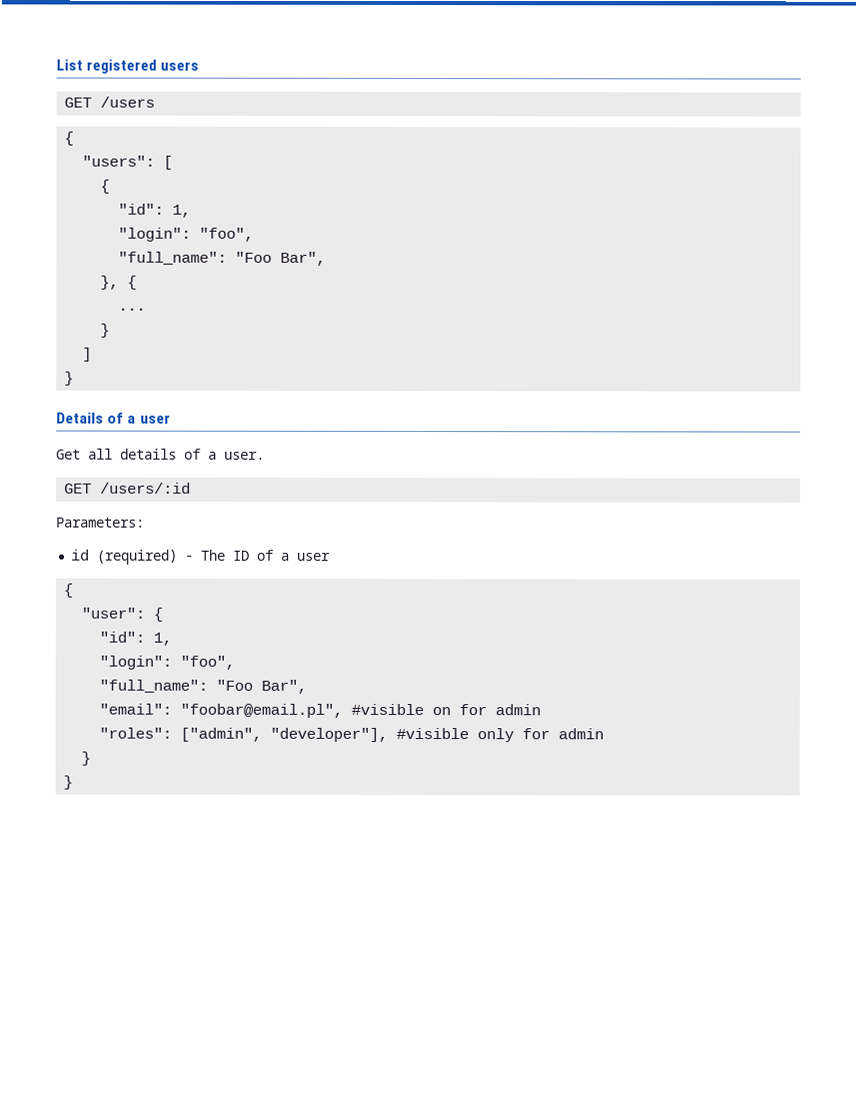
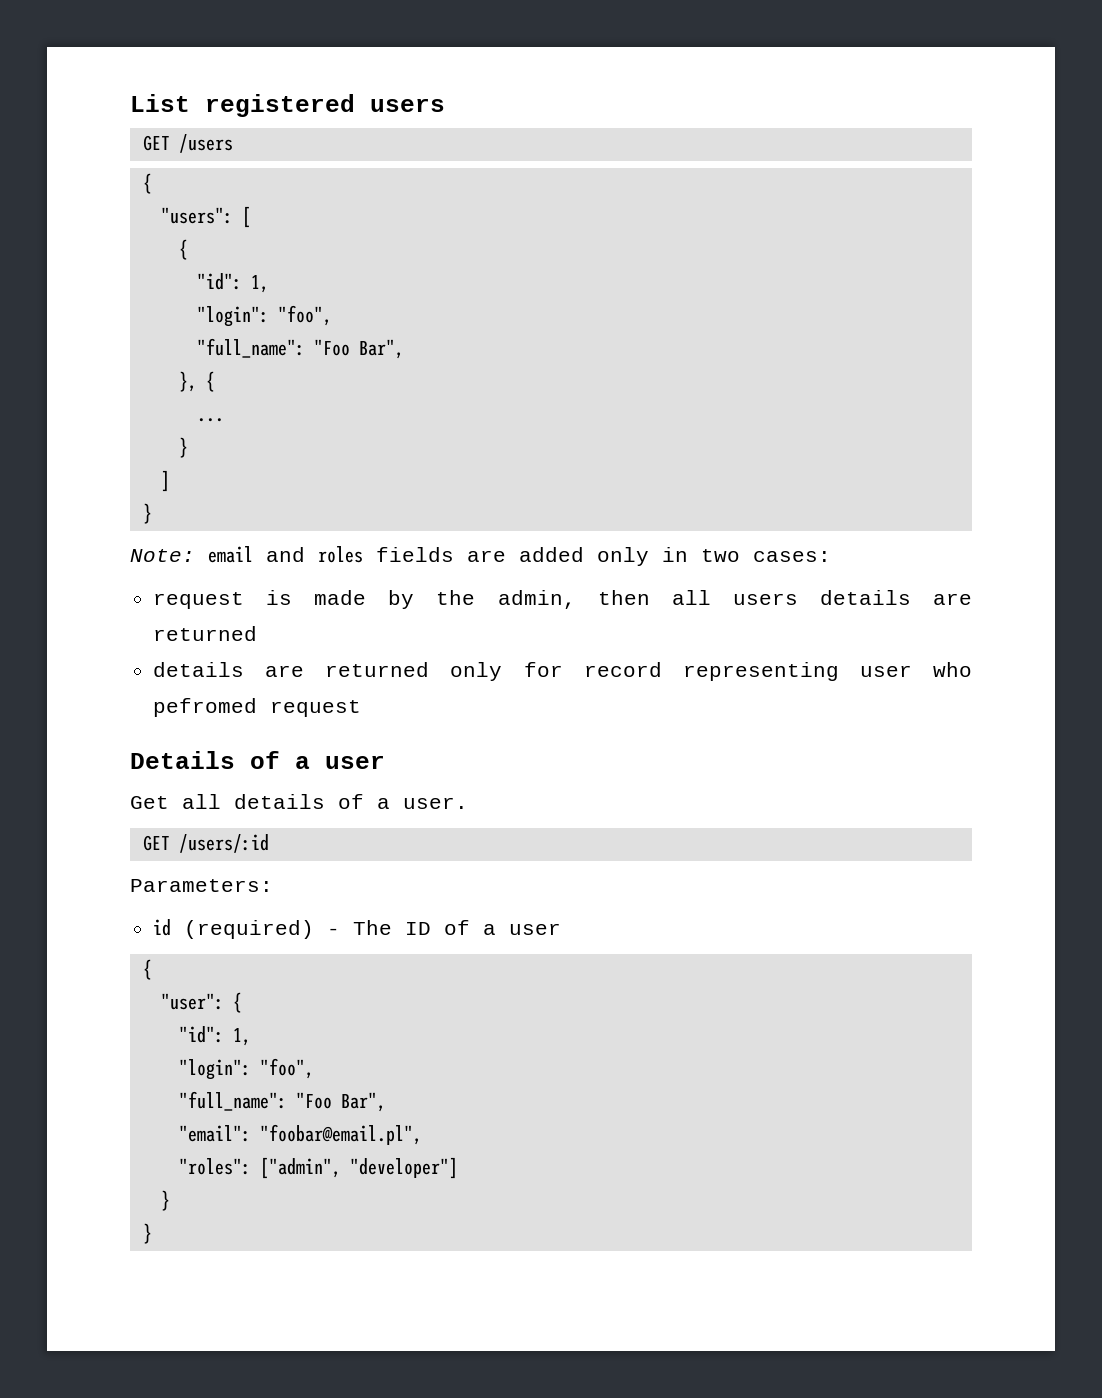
(75, 378) none -> [130,546,831,566] [153,590,972,609] [153,626,258,641] [153,662,972,681] [153,698,362,717] // Note: email and roles fields are added only in two cases: // request is made by the admin, then all users details are returned // details are returned only for record representing user who pefromed request
[351,703,542,716] [99,727,605,743] #visible on for admin // "roles": ["admin", "developer"], #visible only for admin -> [178,1157,458,1179] // "roles": ["admin", "developer"]

